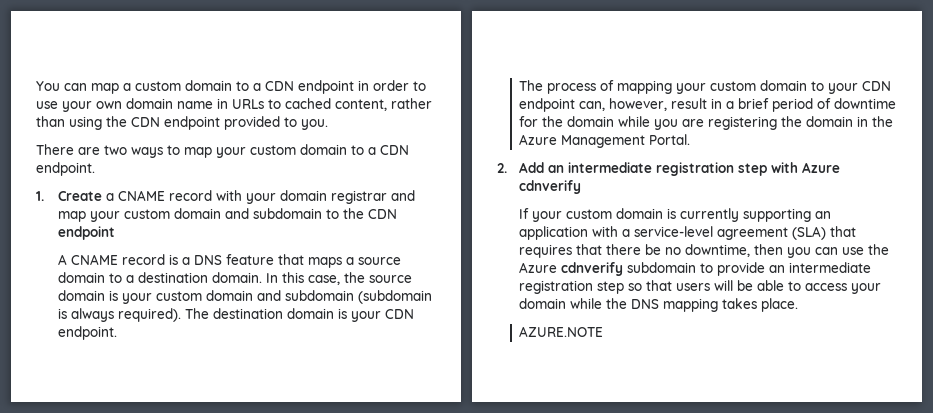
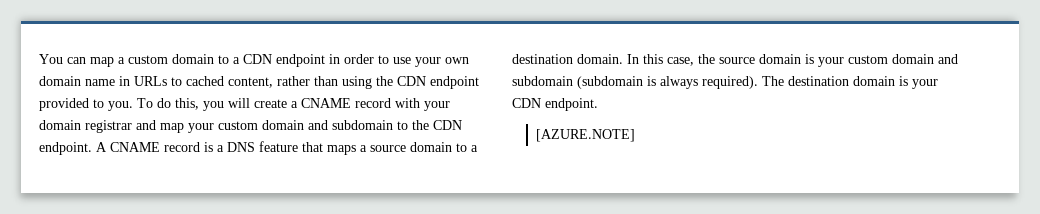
[36,144,409,158] [36,162,95,176] [36,191,103,201] // There are two ways to map your custom domain to a CDN endpoint. // 1. Create -> [137,98,287,111] To do this, you will create
[58,226,116,240] endpoint // -> [39,142,92,155] endpoint.
[519,80,892,94] [519,98,897,112] [519,116,894,130] [519,134,691,148] [497,162,841,176] [519,180,582,194] [519,208,832,222] [519,226,857,240] [519,244,890,258] [519,262,872,276] [519,280,882,294] [519,298,799,312] [519,326,604,337] The process of mapping your custom domain to your CDN endpoint can, however, result in a brief period of downtime for the domain while you are registering the domain in the Azure Management Portal. // 2. Add an intermediate registration step with Azure cdnverify // If your custom domain is currently supporting an application with a service-level agreement (SLA) that requires that there be no downtime, then you can use the Azure cdnverify subdomain to provide an intermediate registration step so that users will be able to access your domain while the DNS mapping takes place. // AZURE.NOTE -> [535,129,635,142] [AZURE.NOTE]

